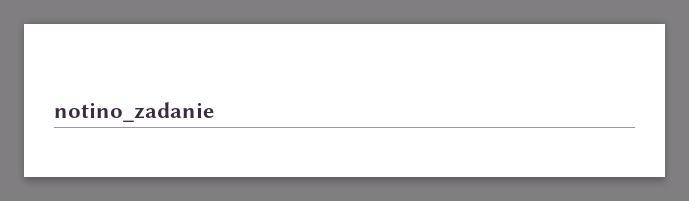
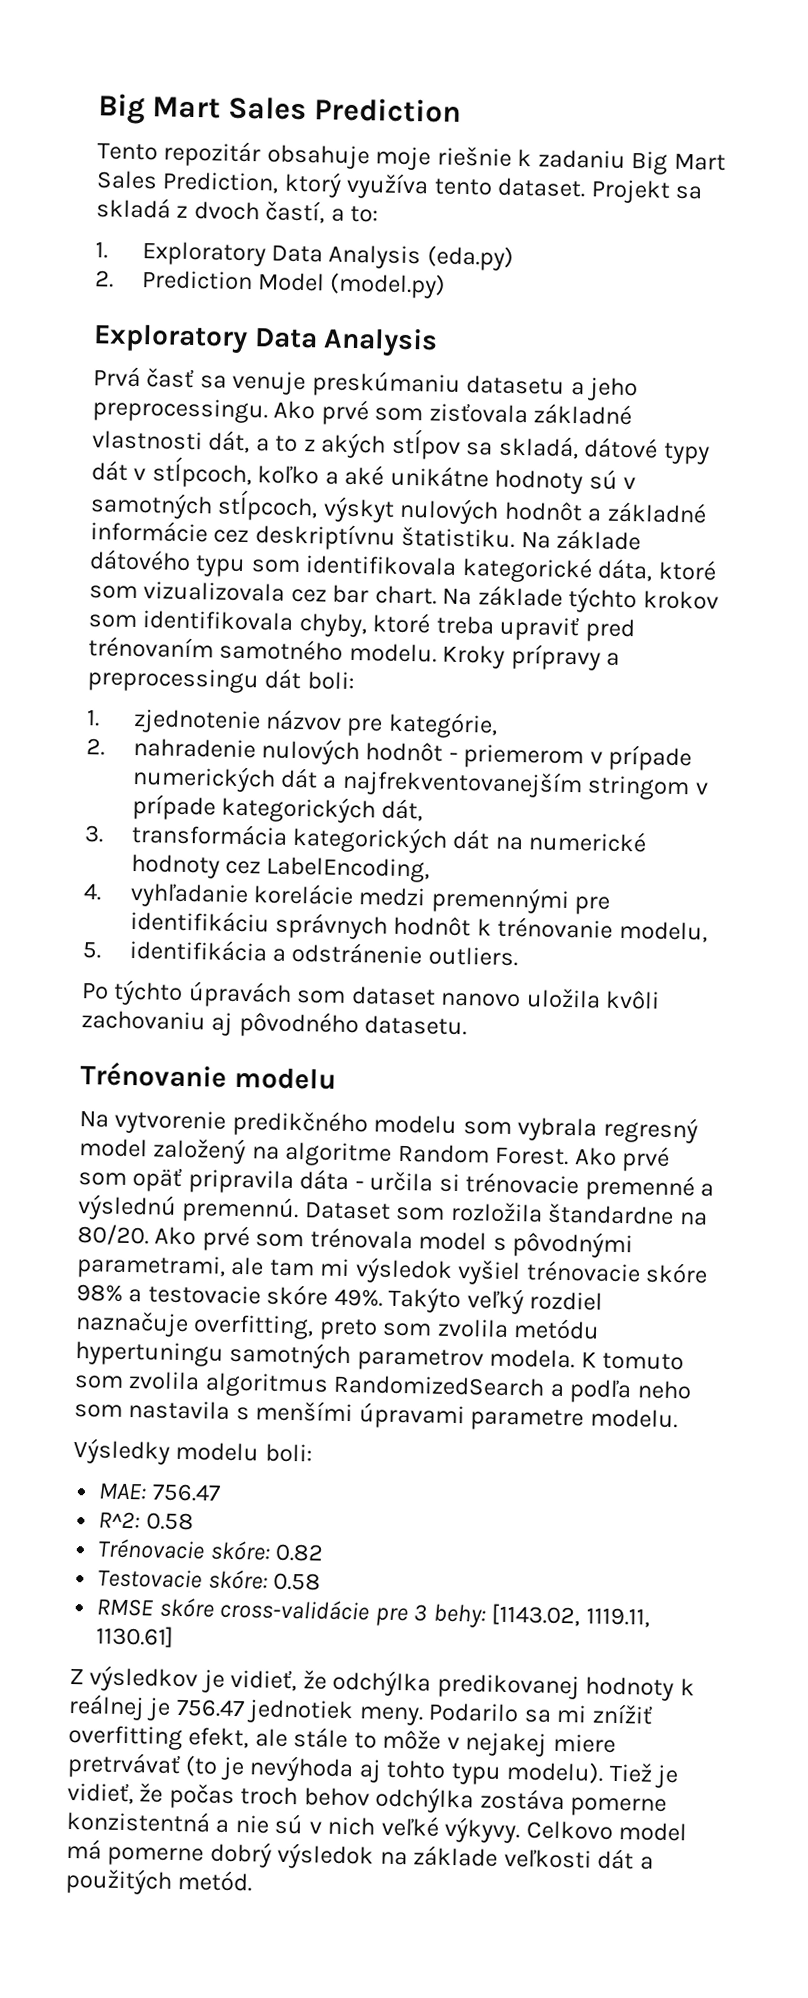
[54,102,214,122] notino_zadanie -> [97,93,463,125] [97,140,726,175] [96,170,703,204] [96,197,380,224] [95,241,514,271] [94,270,447,299] [93,323,439,358] [93,366,639,402] [92,397,633,426] [92,428,710,465] [91,456,637,495] [90,489,707,525] [90,520,642,551] [89,549,717,584] [89,581,719,614] [88,610,635,643] [88,636,621,671] [87,667,355,694] [86,708,498,739] [86,737,693,772] [131,764,709,801] [131,793,424,824] [84,822,648,854] [130,853,431,883] [83,882,611,915] [129,909,708,943] [82,938,518,967] [81,979,661,1010] [81,1010,468,1039] [80,1061,337,1090] [79,1109,698,1144] [79,1137,671,1172] [78,1168,715,1202] [77,1194,708,1226] [77,1224,634,1259] [76,1254,709,1286] [76,1284,604,1315] [75,1311,601,1341] [75,1341,685,1372] [74,1371,692,1404] [74,1400,678,1432] [73,1438,313,1465] [98,1482,221,1502] [98,1511,194,1531] [97,1538,324,1562] [97,1568,322,1591] [96,1597,650,1628] [96,1625,175,1648] [69,1665,695,1702] [68,1693,653,1726] [68,1724,616,1757] [67,1751,680,1789] [67,1782,668,1817] [66,1809,688,1844] [66,1838,654,1870] [65,1867,253,1895] Big Mart Sales Prediction // Tento repozitár obsahuje moje riešnie k zadaniu Big Mart Sales Prediction, ktorý využíva tento dataset. Projekt sa skladá z dvoch častí, a to: // 1. Exploratory Data Analysis (eda.py) // 2. Prediction Model (model.py) // Exploratory Data Analysis // Prvá časť sa venuje preskúmaniu datasetu a jeho preprocessingu. Ako prvé som zisťovala základné vlastnosti dát, a to z akých stĺpov sa skladá, dátové typy dát v stĺpcoch, koľko a aké unikátne hodnoty sú v samotných stĺpcoch, výskyt nulových hodnôt a základné informácie cez deskriptívnu štatistiku. Na základe dátového typu som identifikovala kategorické dáta, ktoré som vizualizovala cez bar chart. Na základe týchto krokov som identifikovala chyby, ktoré treba upraviť pred trénovaním samotného modelu. Kroky prípravy a preprocessingu dát boli: // 1. zjednotenie názvov pre kategórie, // 2. nahradenie nulových hodnôt - priemerom v prípade numerických dát a najfrekventovanejším stringom v prípade kategorických dát, // 3. transformácia kategorických dát na numerické hodnoty cez LabelEncoding, // 4. vyhľadanie korelácie medzi premennými pre identifikáciu správnych hodnôt k trénovanie modelu, // 5. identifikácia a odstránenie outliers. // Po týchto úpravách som dataset nanovo uložila kvôli zachovaniu aj pôvodného datasetu. // Trénovanie modelu // Na vytvorenie predikčného modelu som vybrala regresný model založený na algoritme Random Forest. Ako prvé som opäť pripravila dáta - určila si trénovacie premenné a výslednú premennú. Dataset som rozložila štandardne na 80/20. Ako prvé som trénovala model s pôvodnými parametrami, ale tam mi výsledok vyšiel trénovacie skóre 98% a testovacie skóre 49%. Takýto veľký rozdiel naznačuje overfitting, preto som zvolila metódu hypertuningu samotných parametrov modela. K tomuto som zvolila algoritmus RandomizedSearch a podľa neho som nastavila s menšími úpravami parametre modelu. // Výsledky modelu boli: // MAE: 756.47 // R^2: 0.58 // Trénovacie skóre: 0.82 // Testovacie skóre: 0.58 // RMSE skóre cross-validácie pre 3 behy: [1143.02, 1119.11, 1130.61] // Z výsledkov je vidieť, že odchýlka predikovanej hodnoty k reálnej je 756.47 jednotiek meny. Podarilo sa mi znížiť overfitting efekt, ale stále to môže v nejakej miere pretrvávať (to je nevýhoda aj tohto typu modelu). Tiež je vidieť, že počas troch behov odchýlka zostáva pomerne konzistentná a nie sú v nich veľké výkyvy. Celkovo model má pomerne dobrý výsledok na základe veľkosti dát a použitých metód.

